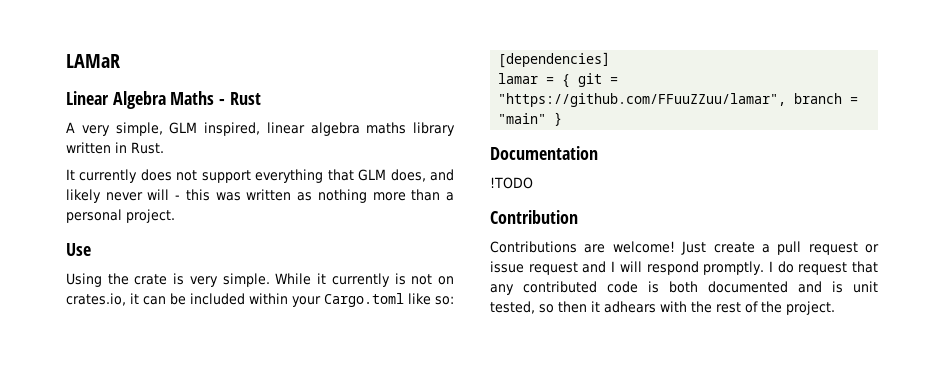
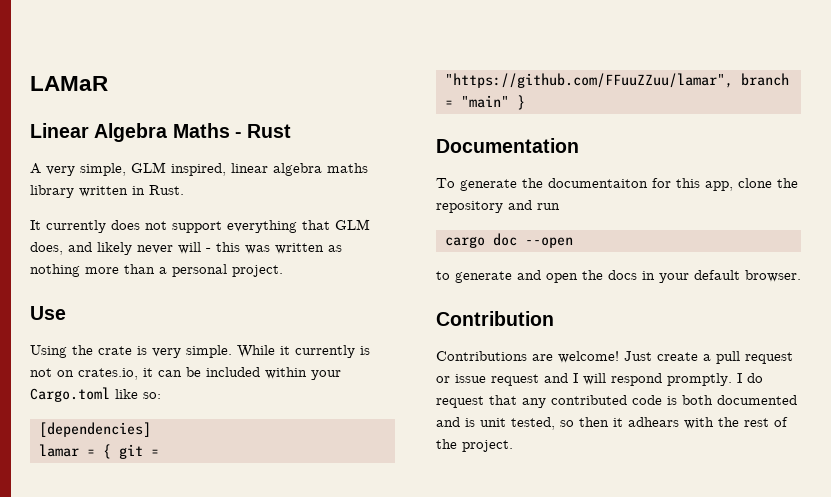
[490,177,533,189] !TODO -> [436,178,798,191] [436,200,560,213] [444,233,573,248] [436,270,801,283] To generate the documentaiton for this app, clone the repository and run // cargo doc --open // to generate and open the docs in your default browser.

